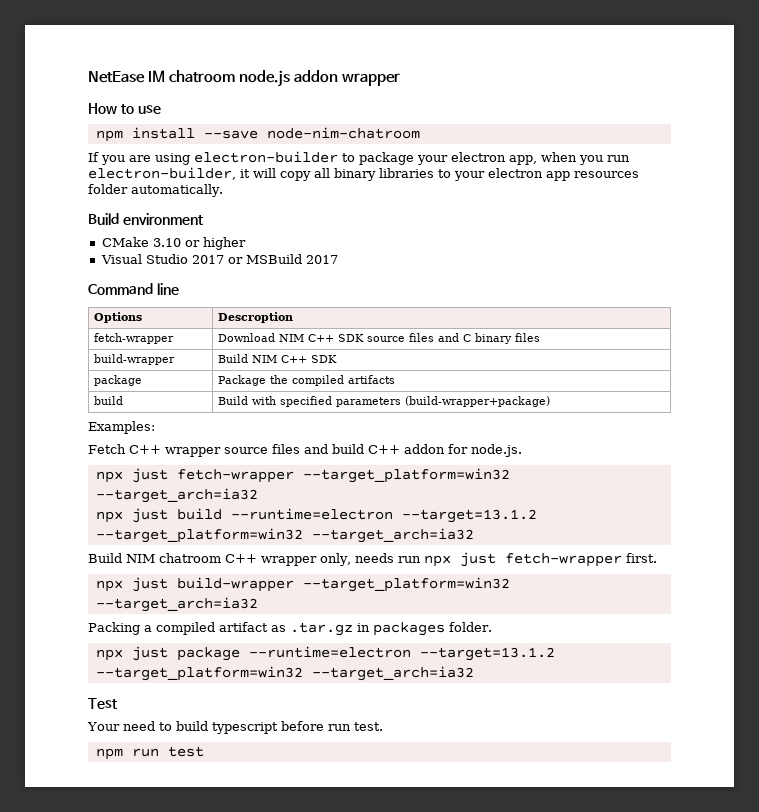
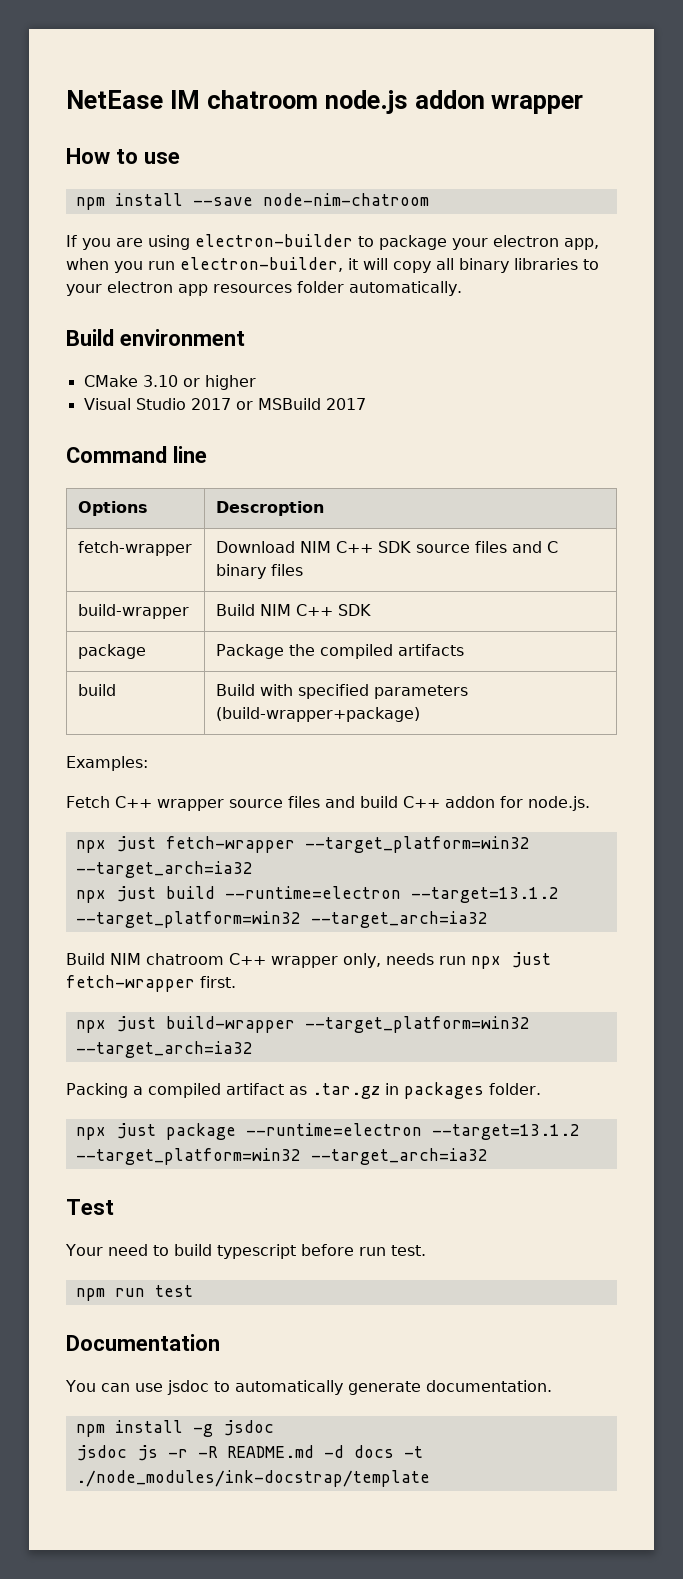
(204, 751) none -> [66,1334,220,1351] [65,1380,552,1395] [75,1420,274,1437] [75,1445,423,1461] [75,1470,430,1487] // Documentation // You can use jsdoc to automatically generate documentation. // npm install -g jsdoc // jsdoc js -r -R README.md -d docs -t ./node_modules/ink-docstrap/template

